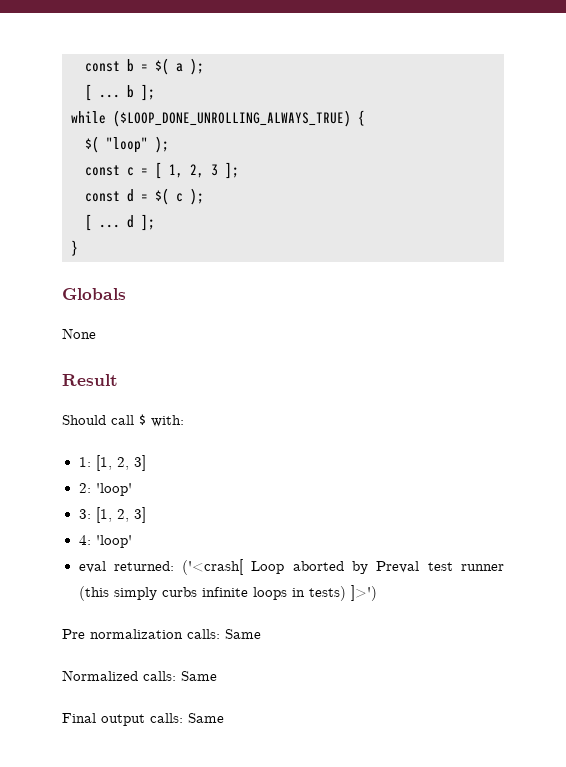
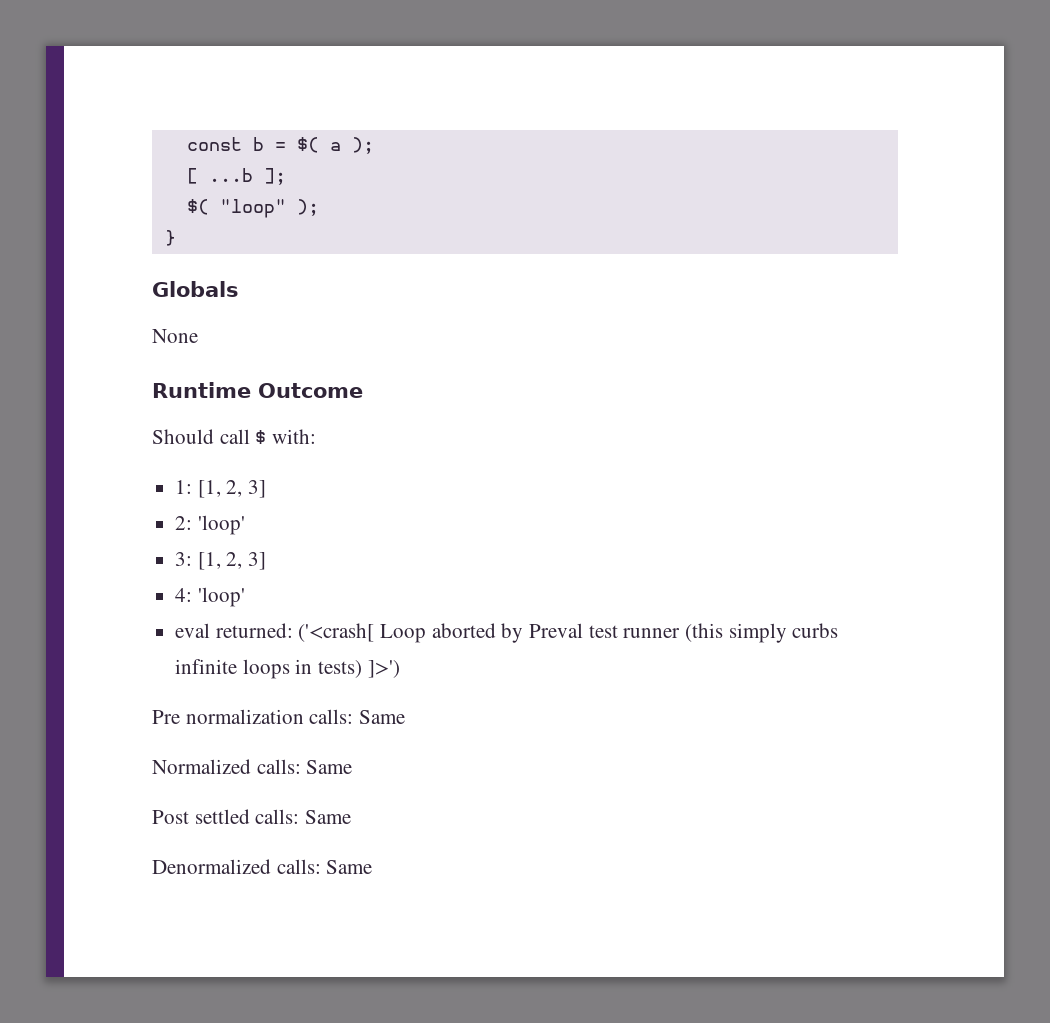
[99,84,155,101] [71,110,365,127] ... b ]; // while ($LOOP_DONE_UNROLLING_ALWAYS_TRUE) { -> [208,168,286,185] ...b ];
[85,162,239,179] [85,188,204,205] [85,214,155,231] // const c = [ 1, 2, 3 ]; // const d = $( c ); // [ ... d ]; -> (319, 207) none
[62,374,118,386] Result -> [152,382,363,398] Runtime Outcome
[62,713,224,726] Final output calls: Same -> [152,809,352,824] [152,859,373,874] Post settled calls: Same // Denormalized calls: Same

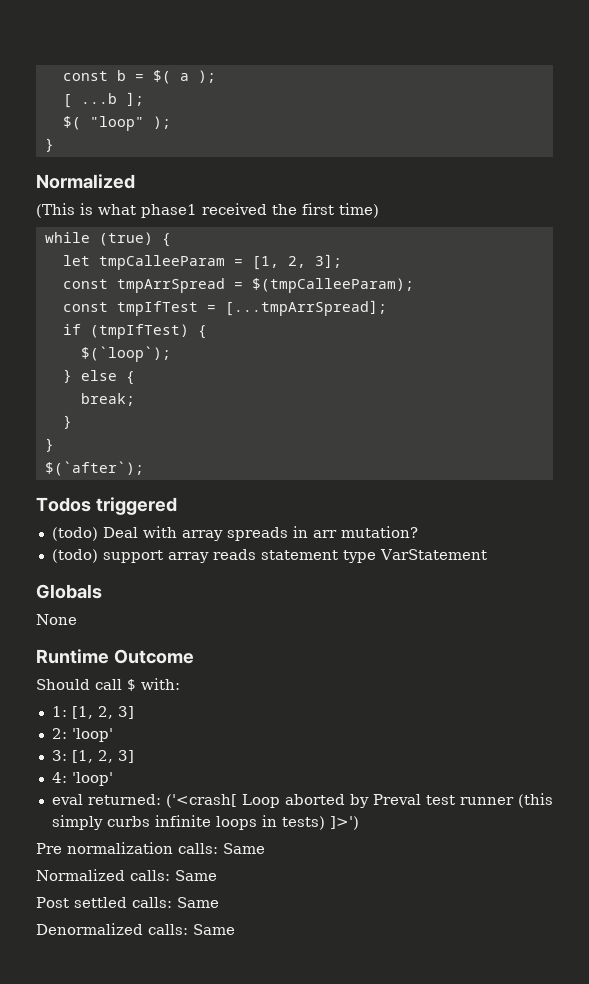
(176, 238) none -> [36,174,135,189] [36,203,379,218] [44,232,171,247] [62,254,342,270] [62,278,414,293] [62,300,387,316] [62,324,207,339] [80,346,171,362] [62,369,135,385] [80,393,135,406] [62,415,72,429] [44,438,54,452] [44,461,144,476] [36,497,177,515] [51,526,418,541] [51,549,487,563] // Normalized // (This is what phase1 received the first time) // while (true) { // let tmpCalleeParam = [1, 2, 3]; // const tmpArrSpread = $(tmpCalleeParam); // const tmpIfTest = [...tmpArrSpread]; // if (tmpIfTest) { // $(`loop`); // } else { // break; // } // } // $(`after`); // Todos triggered // (todo) Deal with array spreads in arr mutation? // (todo) support array reads statement type VarStatement

